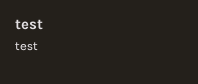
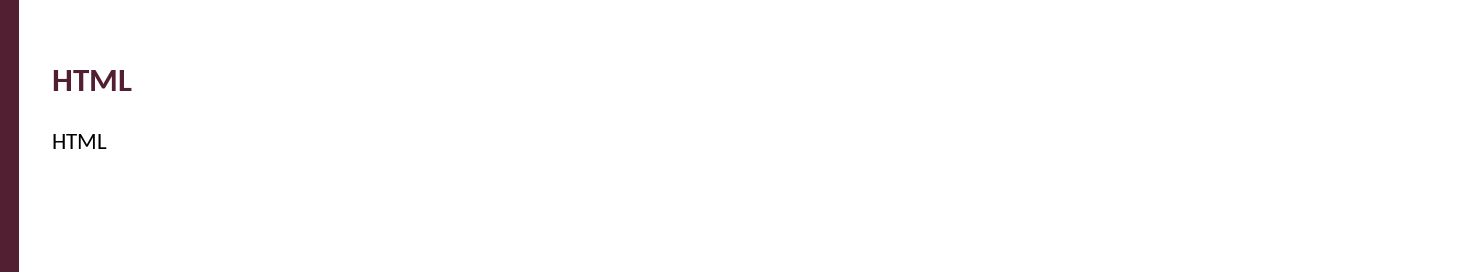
[15,19,43,30] [15,42,38,51] test // test -> [52,70,132,91] [52,134,107,149] HTML // HTML

